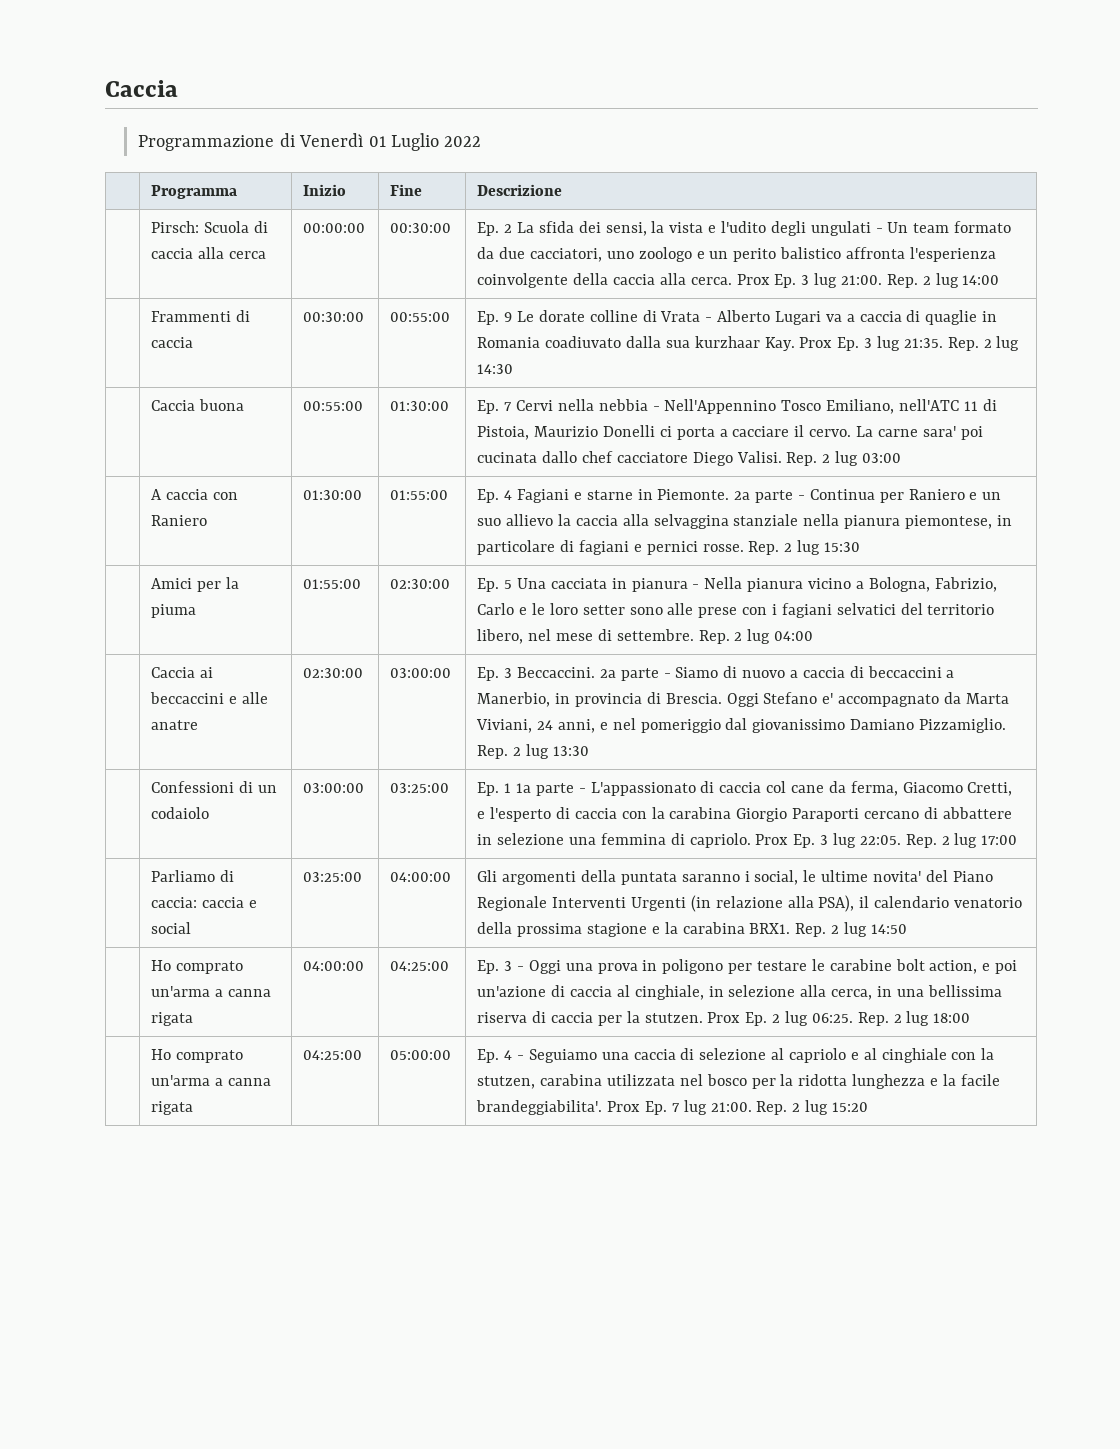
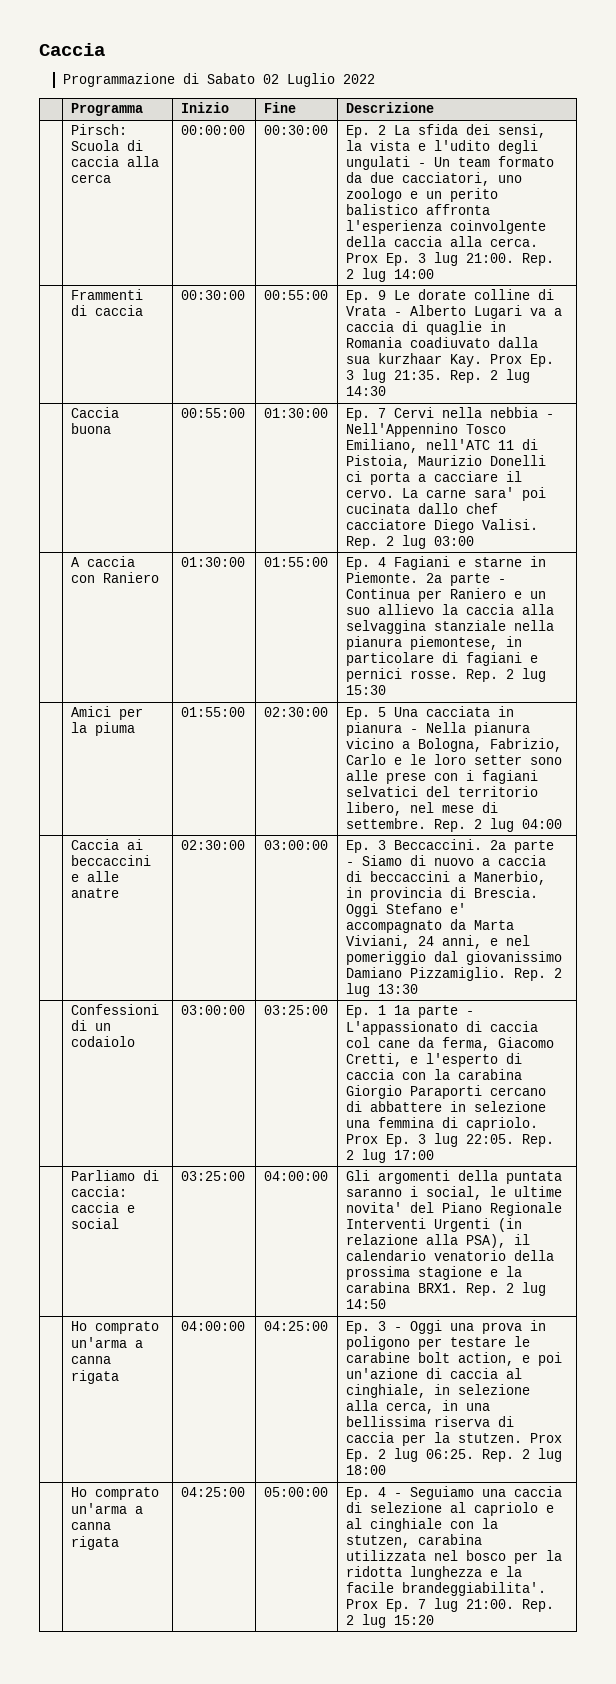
[299,133,386,147] Venerdì 01 -> [206,73,279,84] Sabato 02

